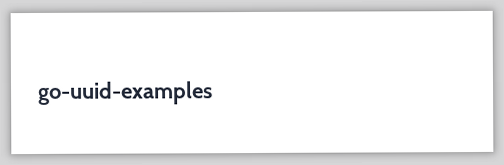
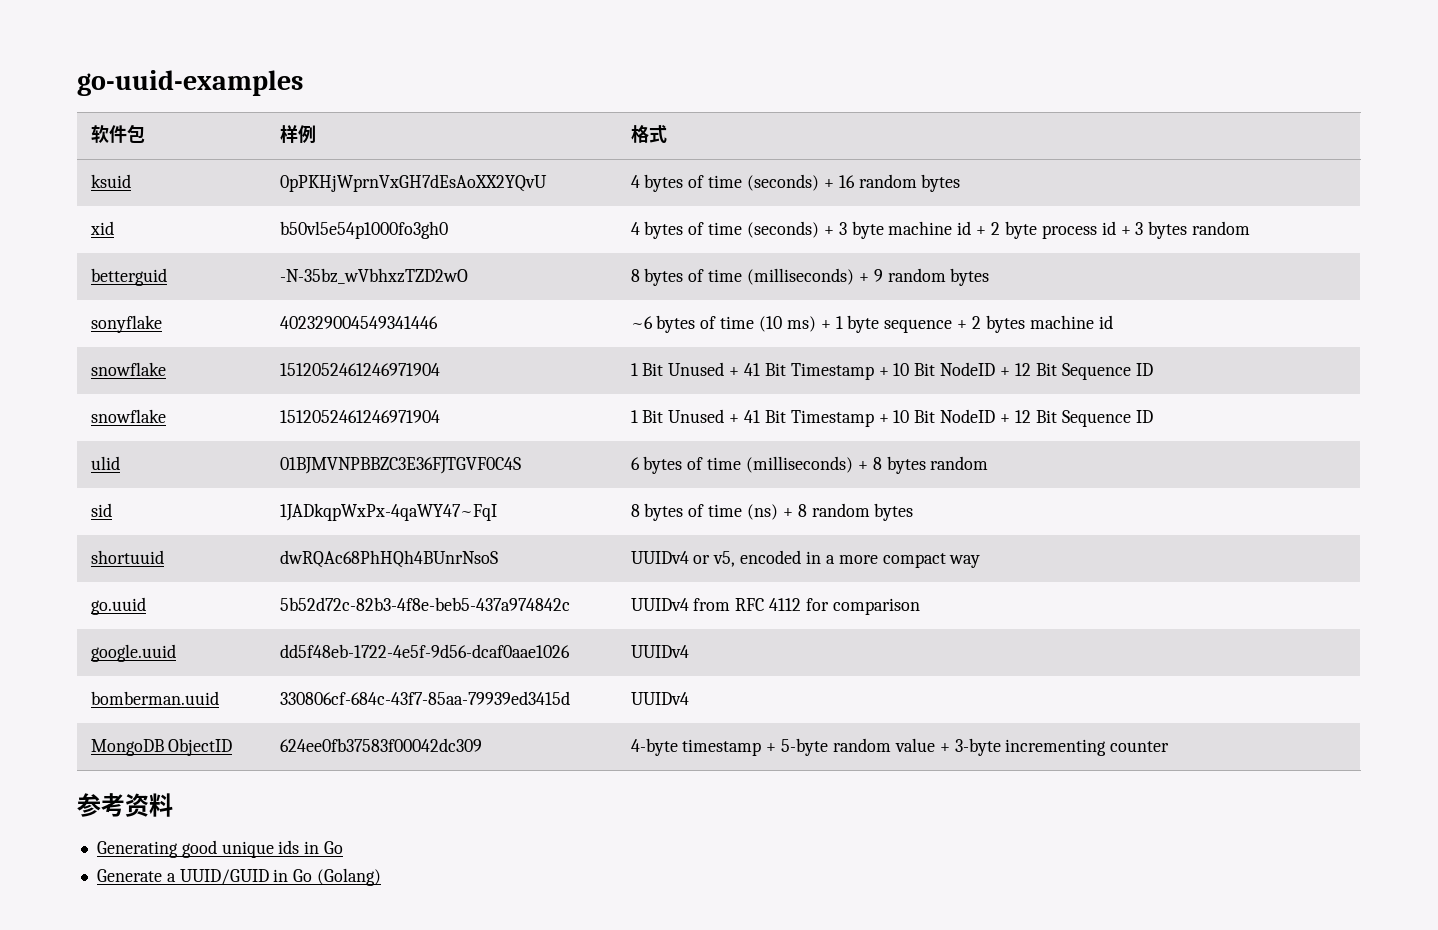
(213, 93) none -> [90,124,145,143] [279,125,316,143] [630,125,667,143] [90,174,131,188] [279,174,547,192] [630,174,961,192] [89,221,114,235] [279,221,448,239] [630,221,1251,239] [90,268,167,286] [279,268,468,284] [630,268,990,286] [90,315,162,333] [279,316,438,329] [630,315,1113,333] [90,362,166,376] [279,363,440,376] [630,362,1153,380] [90,409,166,423] [279,410,440,423] [630,409,1153,427] [90,456,120,470] [279,457,521,474] [630,456,989,474] [90,503,112,517] [279,503,497,521] [630,503,914,521] [90,550,164,564] [279,550,498,568] [630,550,981,568] [90,597,146,615] [279,597,570,611] [630,598,920,615] [90,644,176,662] [279,644,570,658] [630,645,689,658] [90,691,219,705] [279,691,570,705] [630,692,689,705] [90,738,233,756] [279,738,482,752] [630,738,1170,756] [77,793,173,817] [96,840,344,858] [96,868,382,886] // 软件包 | 样例 | 格式 // ksuid | 0pPKHjWprnVxGH7dEsAoXX2YQvU | 4 bytes of time (seconds) + 16 random bytes // xid | b50vl5e54p1000fo3gh0 | 4 bytes of time (seconds) + 3 byte machine id + 2 byte process id + 3 bytes random // betterguid | -N-35bz_wVbhxzTZD2wO | 8 bytes of time (milliseconds) + 9 random bytes // sonyflake | 402329004549341446 | ~6 bytes of time (10 ms) + 1 byte sequence + 2 bytes machine id // snowflake | 1512052461246971904 | 1 Bit Unused + 41 Bit Timestamp + 10 Bit NodeID + 12 Bit Sequence ID // snowflake | 1512052461246971904 | 1 Bit Unused + 41 Bit Timestamp + 10 Bit NodeID + 12 Bit Sequence ID // ulid | 01BJMVNPBBZC3E36FJTGVF0C4S | 6 bytes of time (milliseconds) + 8 bytes random // sid | 1JADkqpWxPx-4qaWY47~FqI | 8 bytes of time (ns) + 8 random bytes // shortuuid | dwRQAc68PhHQh4BUnrNsoS | UUIDv4 or v5, encoded in a more compact way // go.uuid | 5b52d72c-82b3-4f8e-beb5-437a974842c | UUIDv4 from RFC 4112 for comparison // google.uuid | dd5f48eb-1722-4e5f-9d56-dcaf0aae1026 | UUIDv4 // bomberman.uuid | 330806cf-684c-43f7-85aa-79939ed3415d | UUIDv4 // MongoDB ObjectID | 624ee0fb37583f00042dc309 | 4-byte timestamp + 5-byte random value + 3-byte incrementing counter // 参考资料 // Generating good unique ids in Go // Generate a UUID/GUID in Go (Golang)

